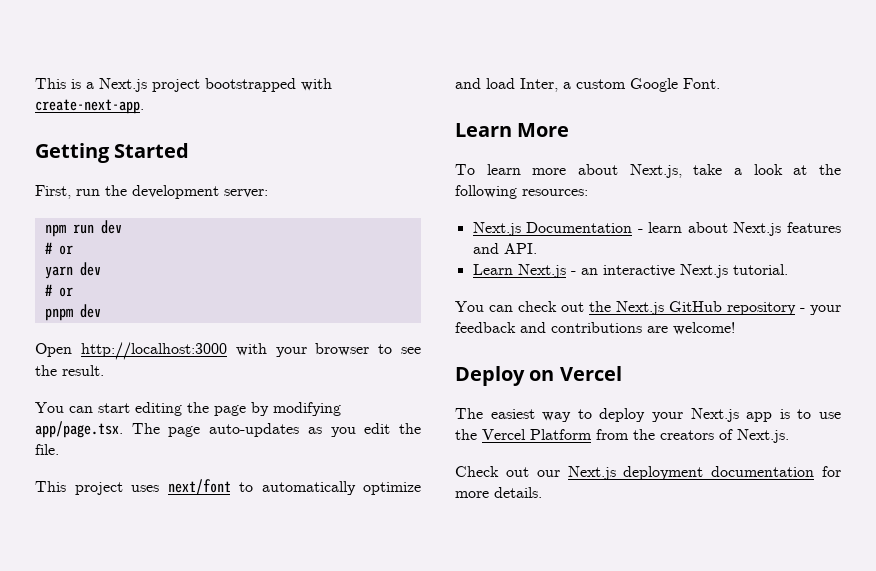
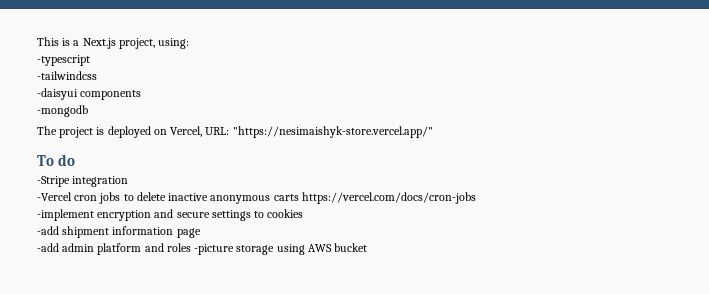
[152,78,332,92] [35,99,144,114] [35,143,190,163] [35,185,268,199] [44,220,122,237] [44,242,73,255] [44,262,101,279] [44,284,73,297] [44,304,101,321] [35,342,421,360] [35,365,104,376] [35,402,341,416] [35,421,422,438] [35,444,59,455] [35,479,421,495] [455,78,720,92] [455,123,570,137] [455,164,841,178] [455,185,588,199] [472,222,841,236] [472,243,537,254] [472,264,788,278] [455,301,841,315] [455,322,735,335] [455,366,622,386] [455,408,841,422] [455,429,789,443] [455,466,841,480] [455,487,542,498] project bootstrapped with create-next-app. // Getting Started // First, run the development server: // npm run dev // # or // yarn dev // # or // pnpm dev // Open http://localhost:3000 with your browser to see the result. // You can start editing the page by modifying app/page.tsx. The page auto-updates as you edit the file. // This project uses next/font to automatically optimize and load Inter, a custom Google Font. // Learn More // To learn more about Next.js, take a look at the following resources: // Next.js Documentation - learn about Next.js features and API. // Learn Next.js - an interactive Next.js tutorial. // You can check out the Next.js GitHub repository - your feedback and contributions are welcome! // Deploy on Vercel // The easiest way to deploy your Next.js app is to use the Vercel Platform from the creators of Next.js. // Check out our Next.js deployment documentation for more details. -> [118,38,190,49] [37,55,90,66] [37,71,97,80] [37,88,142,100] [37,105,88,117] [37,126,433,138] [37,154,76,166] [37,176,129,187] [37,192,476,204] [37,209,304,221] [37,226,201,238] [37,243,368,255] project, using: // -typescript // -tailwindcss // -daisyui components // -mongodb // The project is deployed on Vercel, URL: "https://nesimaishyk-store.vercel.app/" // To do // -Stripe integration // -Vercel cron jobs to delete inactive anonymous carts https://vercel.com/docs/cron-jobs // -implement encryption and secure settings to cookies // -add shipment information page // -add admin platform and roles -picture storage using AWS bucket

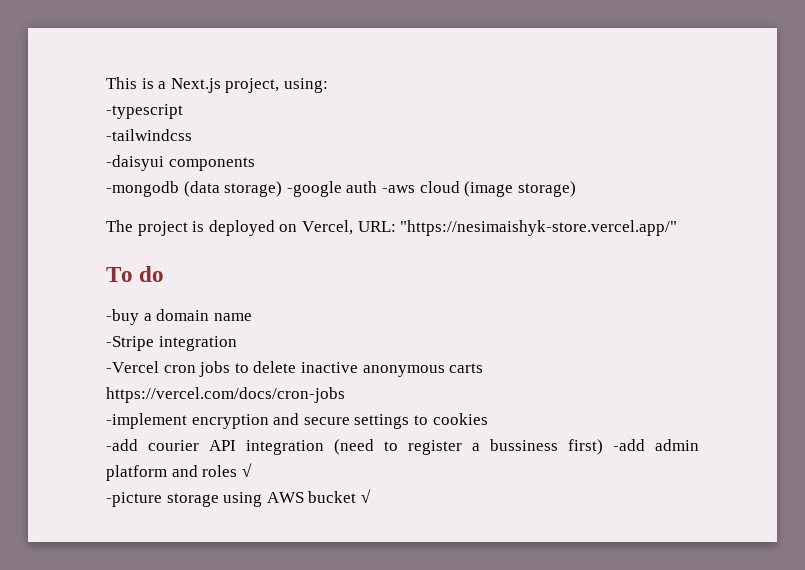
(88, 111) none -> [183,181,576,197] (data storage) -google auth -aws cloud (image storage)
(76, 160) none -> [106,309,252,325] // -buy a domain name
[62,226,201,238] shipment information page // -> [148,439,603,455] courier API integration (need to register a bussiness first)
(191, 247) none -> [241,463,252,477] √ //
(368, 247) none -> [360,489,371,503] √

